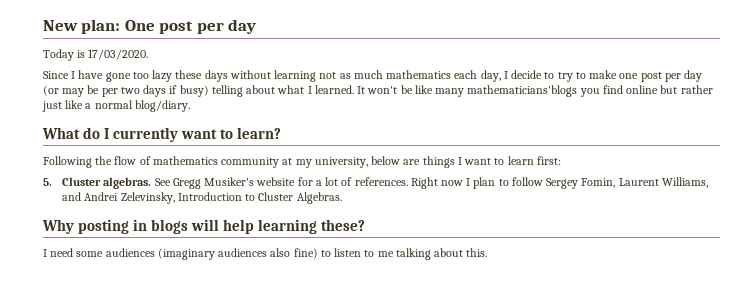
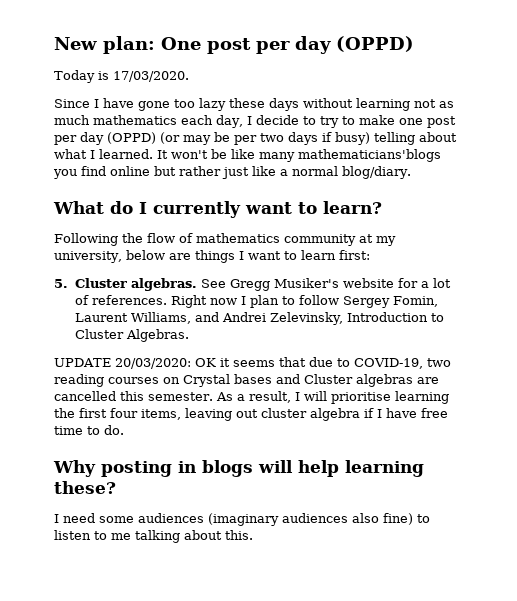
(257, 26) none -> [336,36,414,52] (OPPD)
(703, 76) none -> [107,132,156,144] (OPPD)
(342, 198) none -> [54,357,451,369] [54,374,439,387] [54,391,449,404] [54,408,448,421] [54,425,124,435] // UPDATE 20/03/2020: OK it seems that due to COVID-19, two reading courses on Crystal bases and Cluster algebras are cancelled this semester. As a result, I will prioritise learning the first four items, leaving out cluster algebra if I have free time to do.

